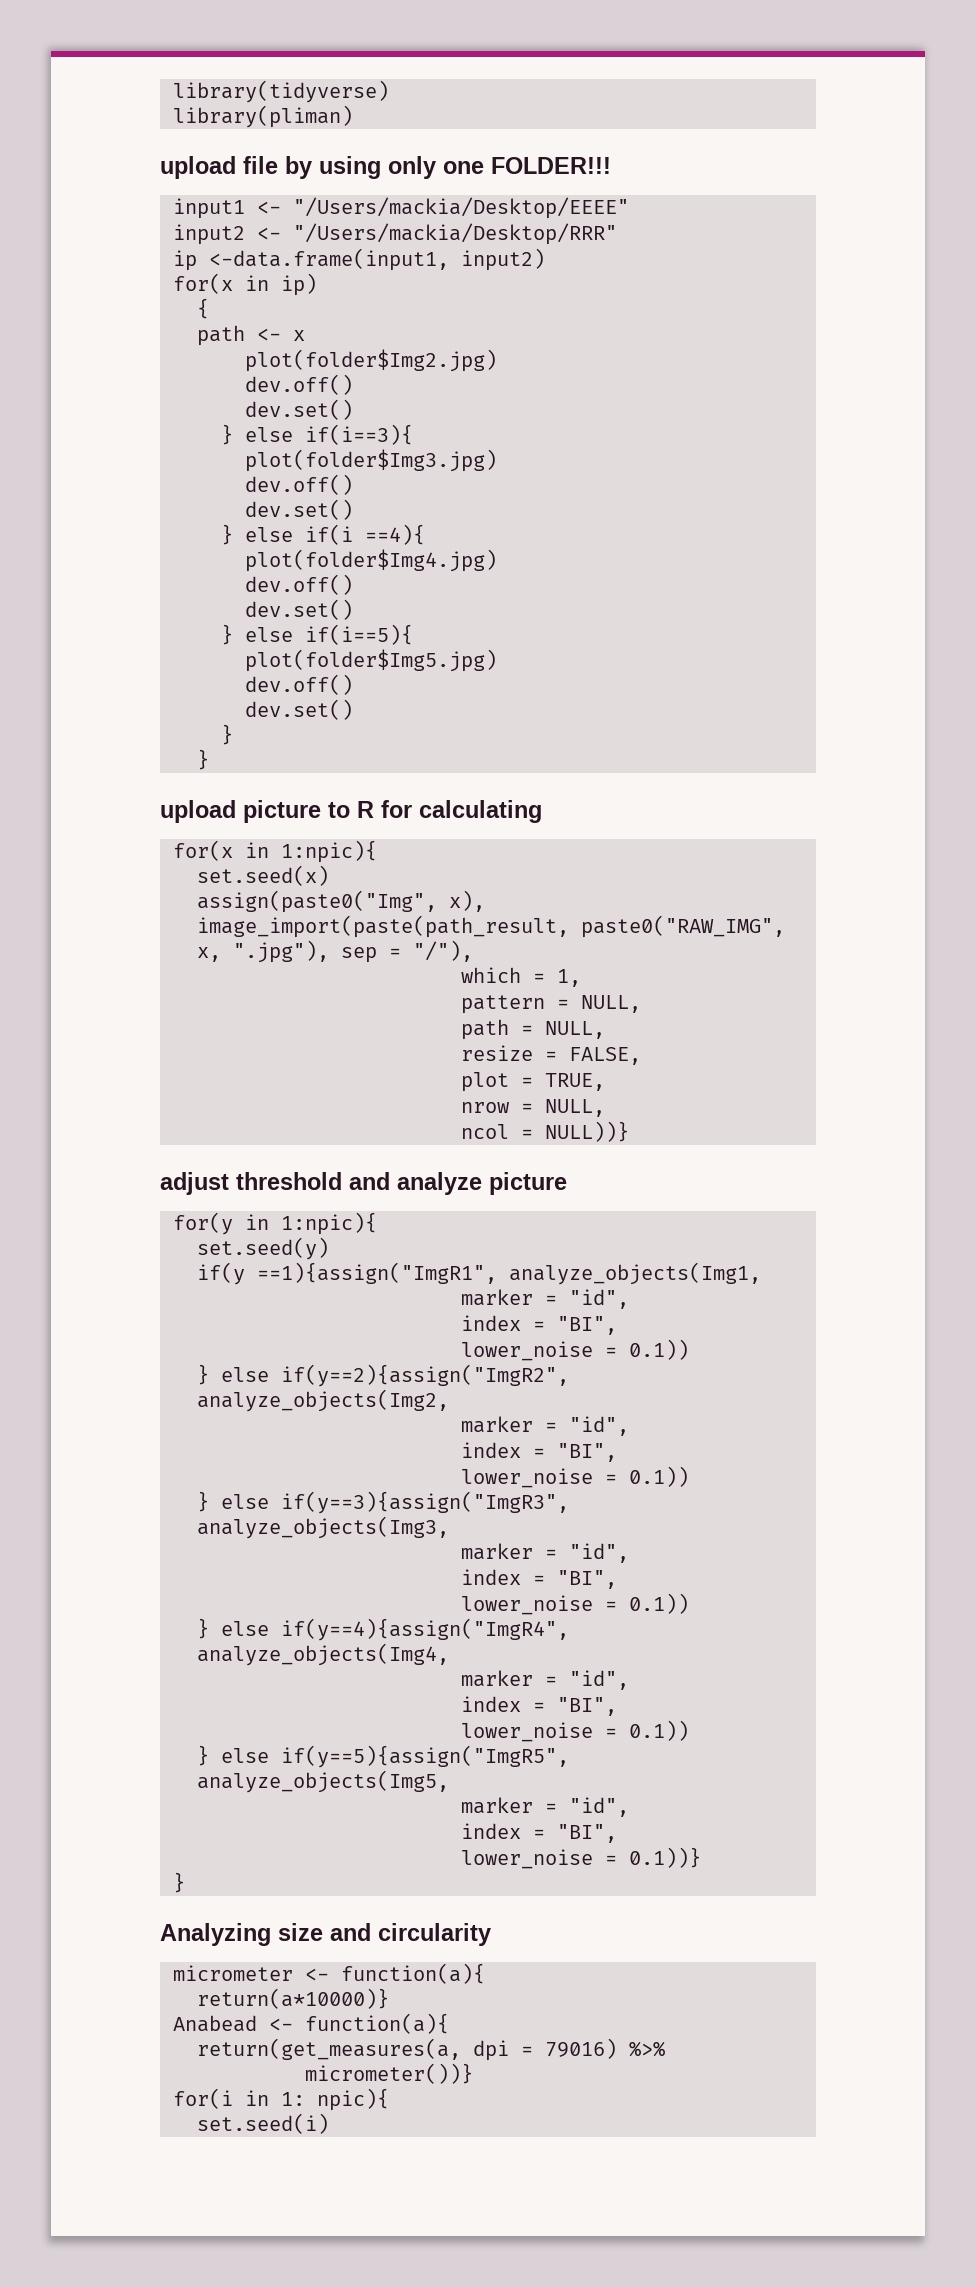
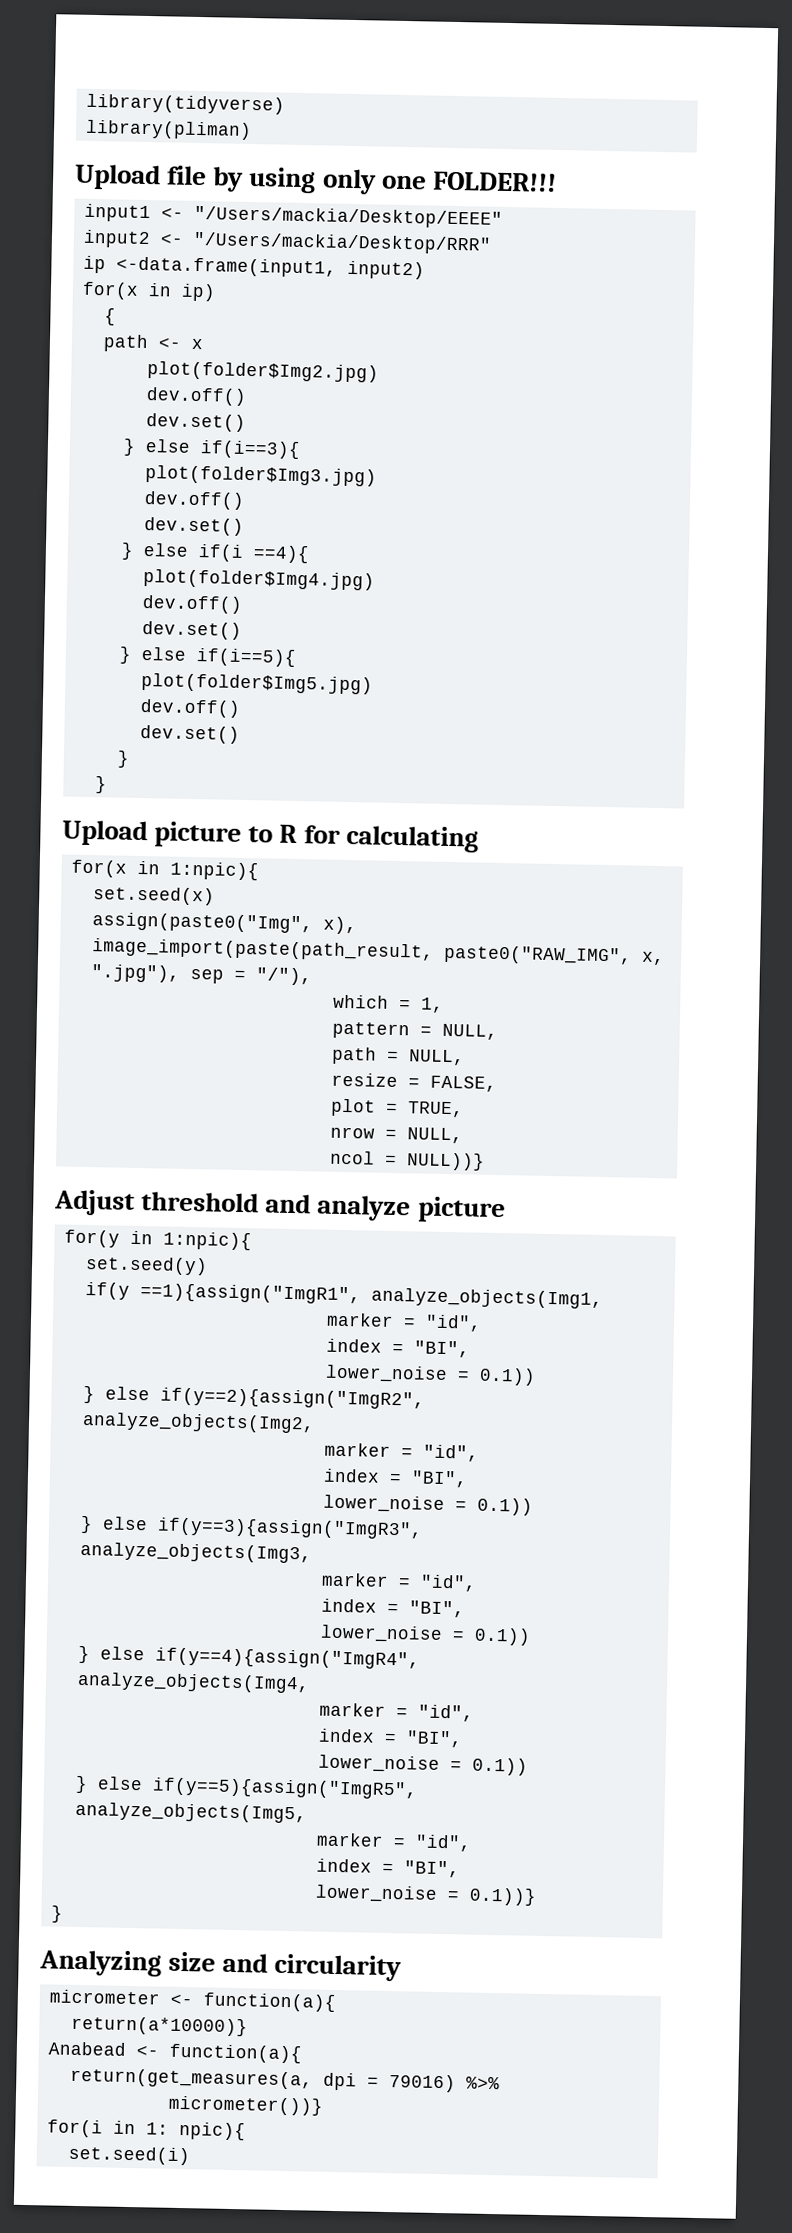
[160,156,236,179] upload -> [74,163,161,191] Upload
[160,800,236,823] upload -> [62,819,148,847] Upload
[160,1172,229,1195] adjust -> [54,1189,135,1216] Adjust

